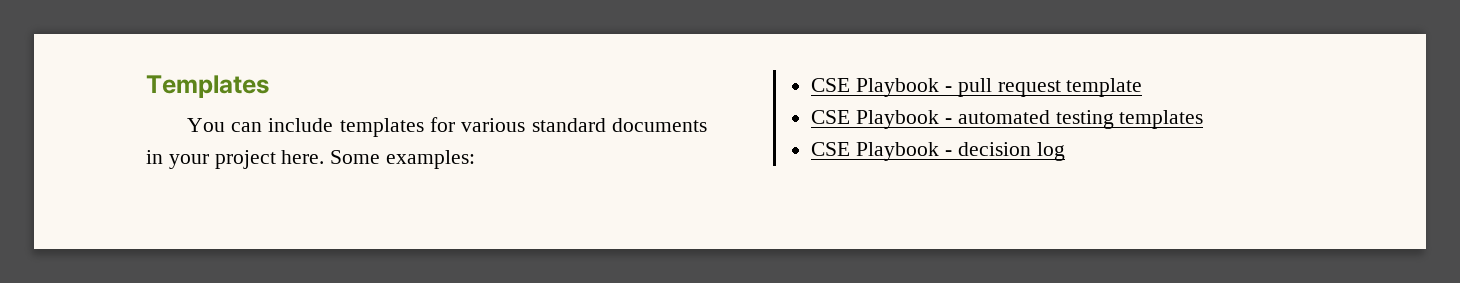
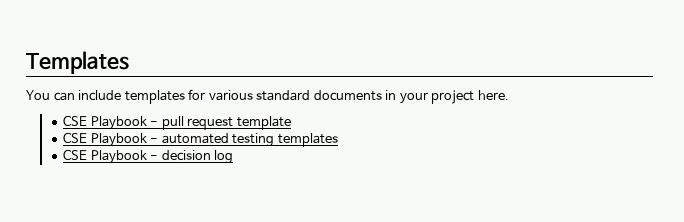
[330,150,476,169] Some examples: -> (509, 95) none

